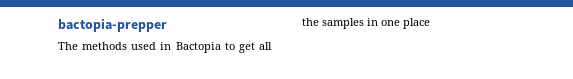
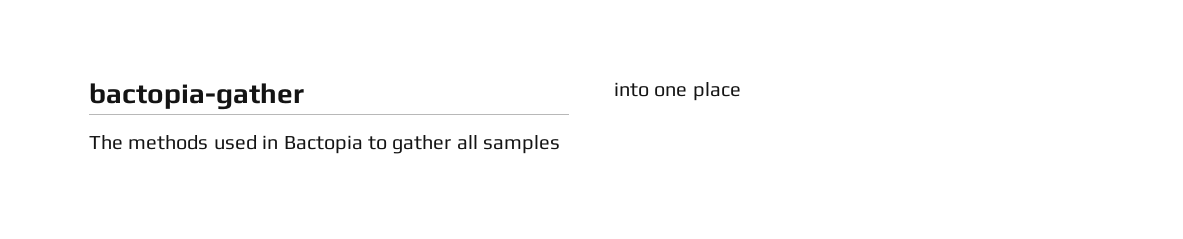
[58,18,167,32] bactopia-prepper -> [89,83,304,110] bactopia-gather
[238,42,272,53] [302,18,378,29] get all the samples in -> [392,135,561,154] [614,82,649,97] gather all samples into

